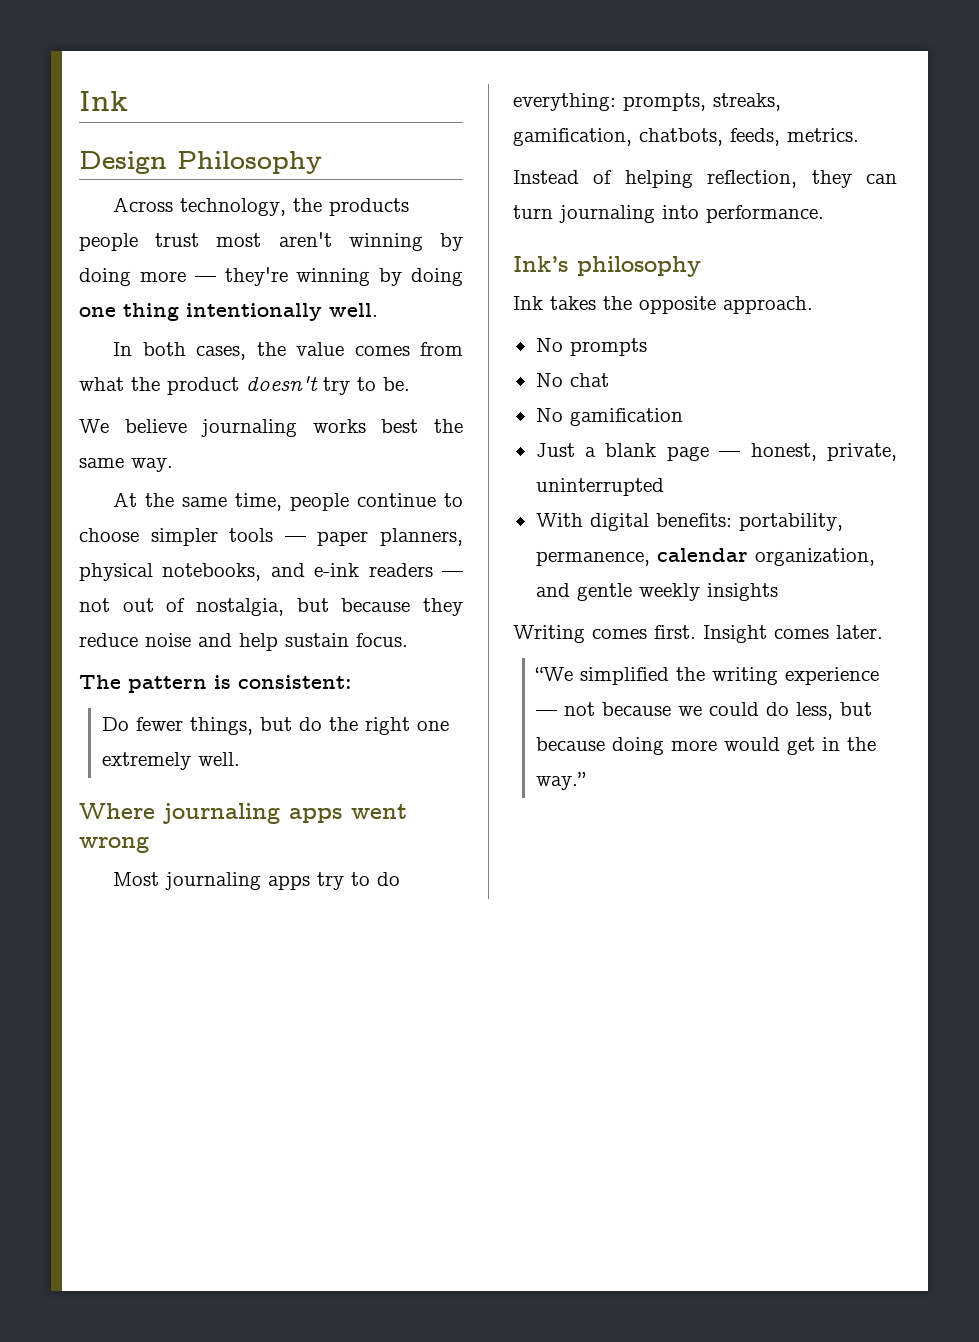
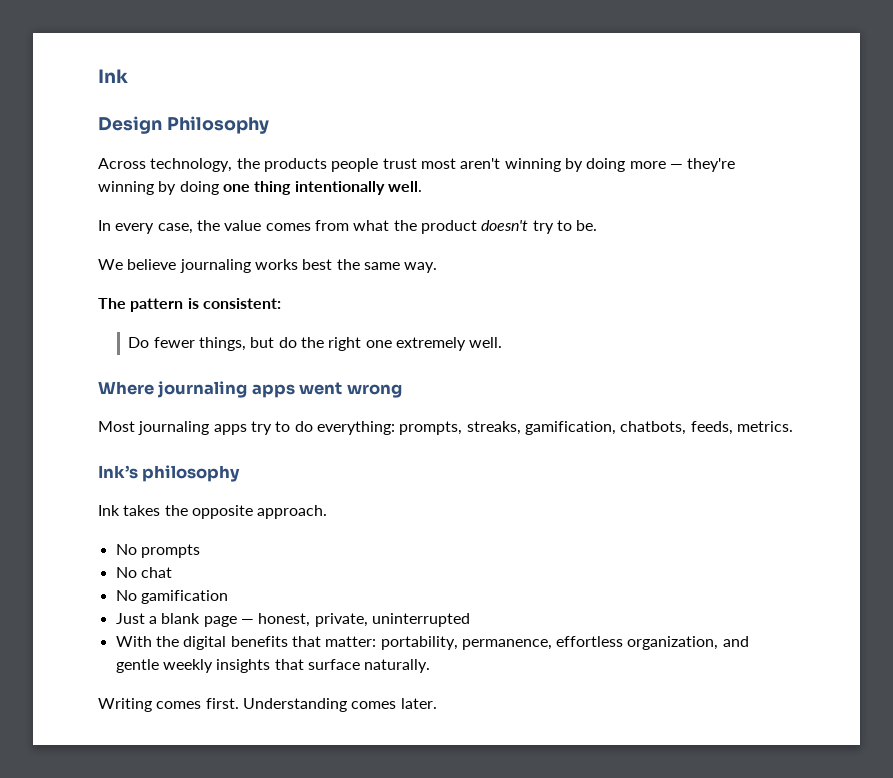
[142,342,247,360] both cases, -> [115,223,193,234] every case,
[113,492,463,511] [79,528,463,546] [79,563,463,581] [79,598,463,616] [79,633,408,651] // At the same time, people continue to choose simpler tools — paper planners, physical notebooks, and e-ink readers — not out of nostalgia, but because they reduce noise and help sustain focus. -> (438, 267) none
[513,170,897,188] [513,205,824,223] // Instead of helping reflection, they can turn journaling into performance. -> (793, 426) none
[589,513,732,531] digital benefits: -> [155,636,377,650] the digital benefits that matter:
[656,548,748,562] calendar -> [556,636,624,647] effortless
(778, 592) none -> [274,659,431,673] that surface naturally.
[703,625,767,643] Insight -> [242,698,347,712] Understanding
[534,667,879,685] [535,702,872,720] [535,737,876,755] [535,772,586,790] // “We simplified the writing experience — not because we could do less, but because doing more would get in the way.” -> (437, 703) none

